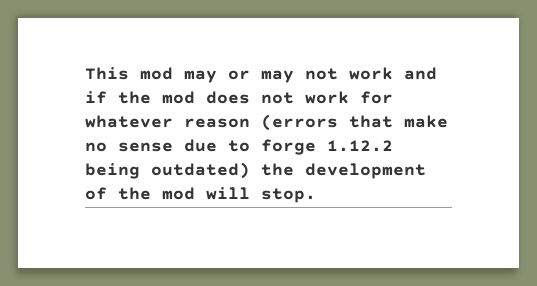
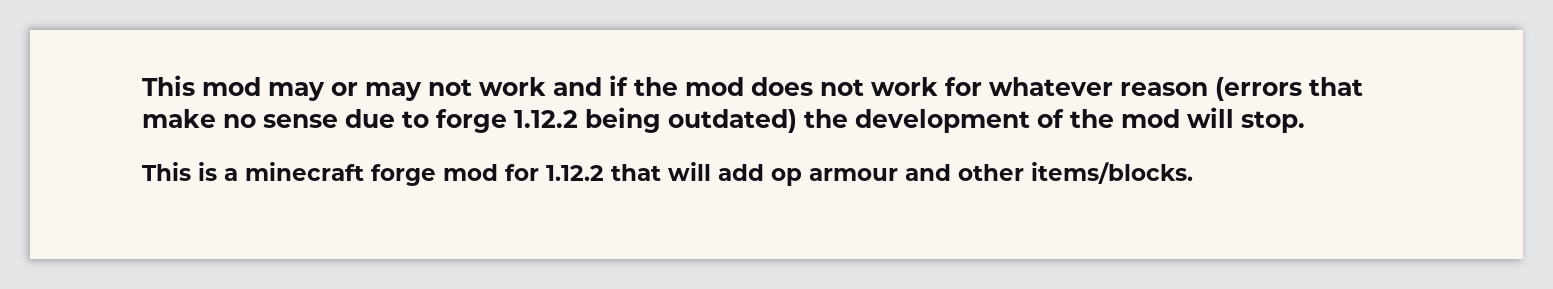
(316, 195) none -> [142,162,1193,186] // This is a minecraft forge mod for 1.12.2 that will add op armour and other items/blocks.

